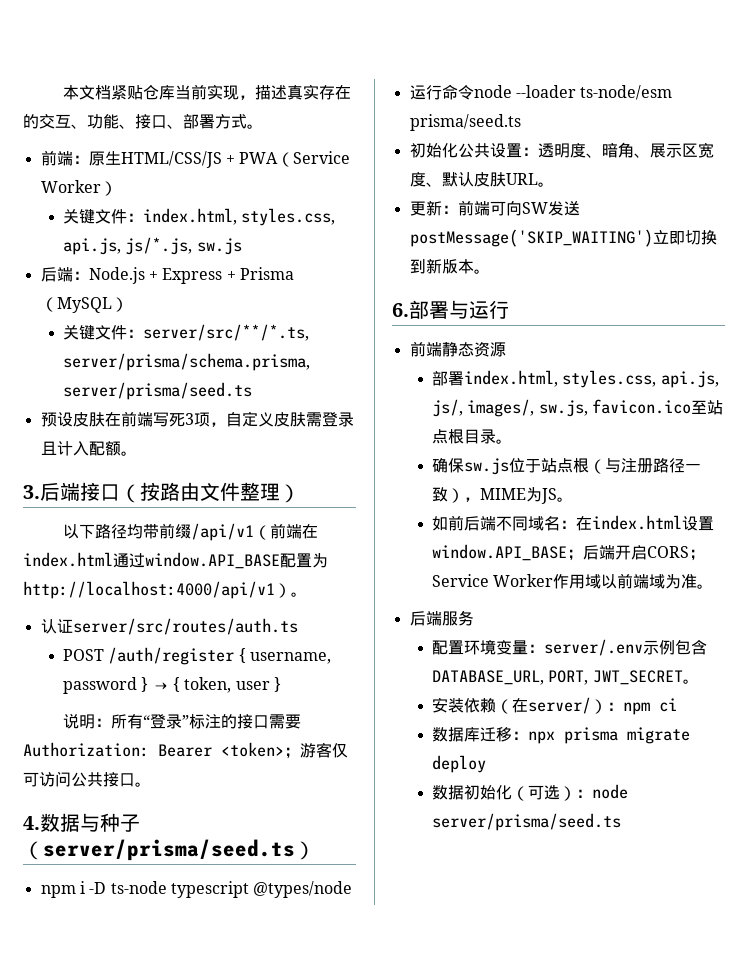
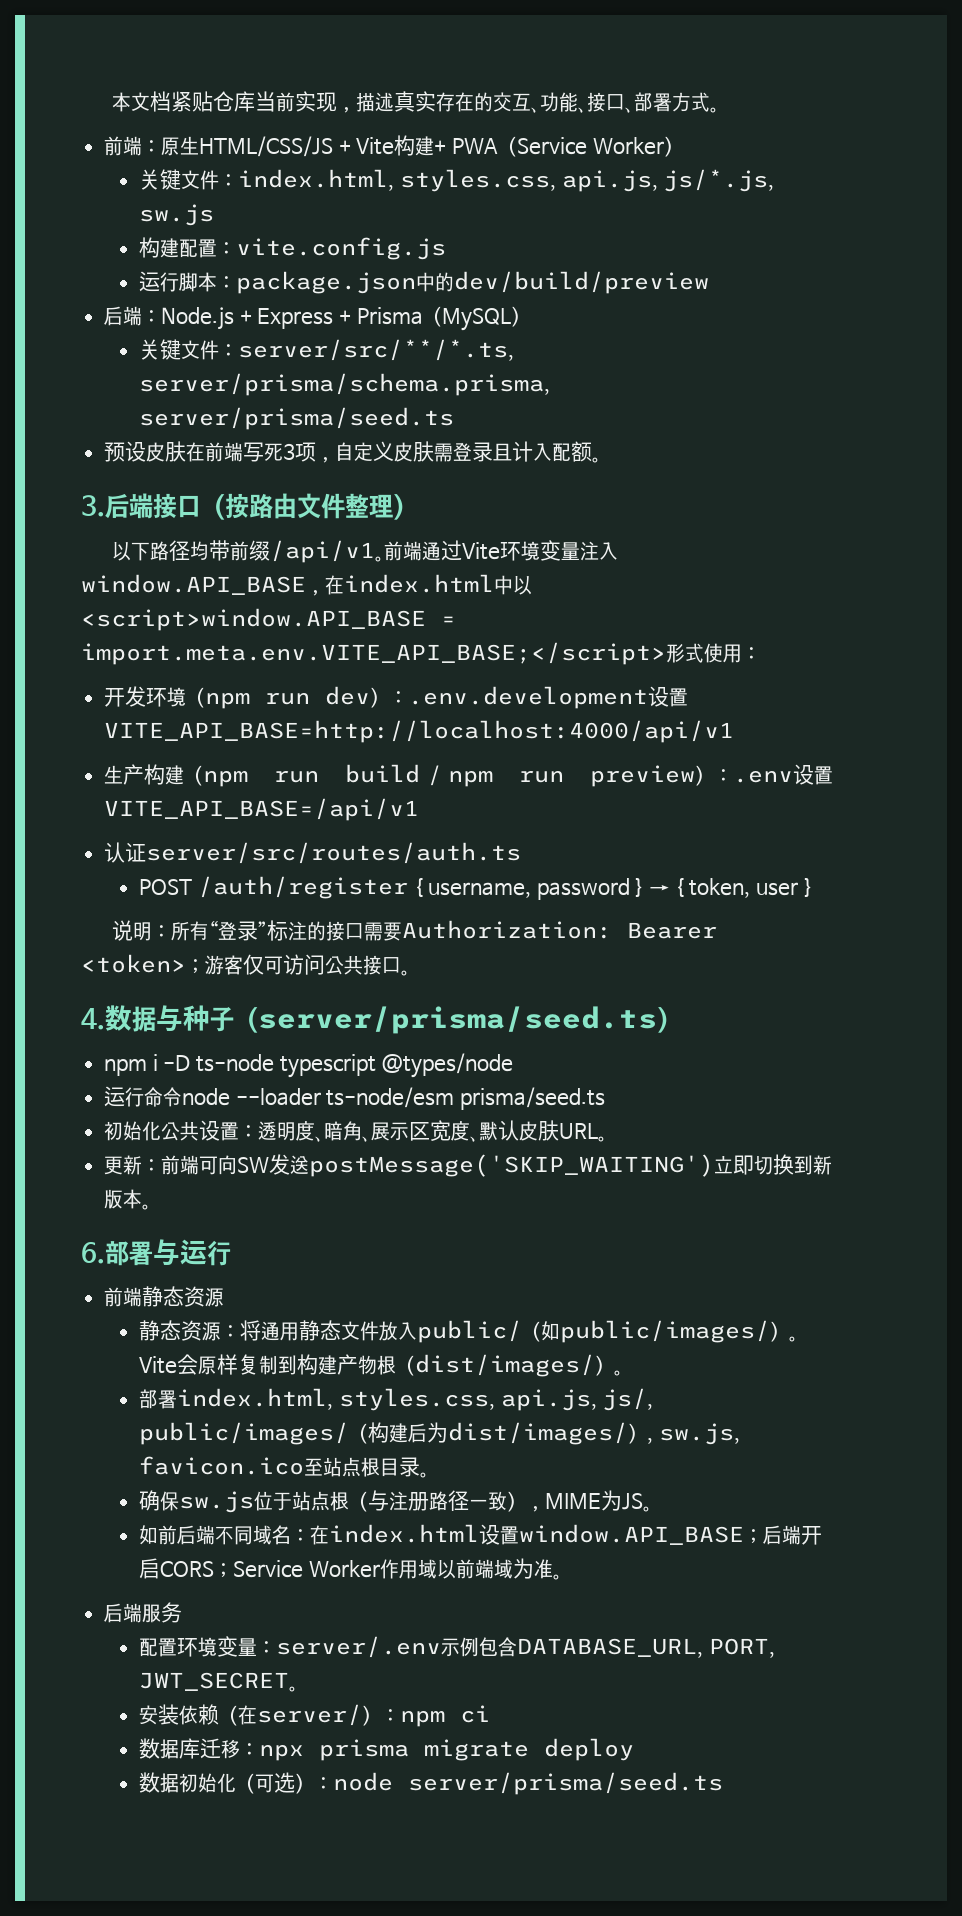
(235, 159) none -> [356,135,447,156] Vite构建+
(242, 246) none -> [139,237,447,260] [139,271,710,294] // 构建配置：vite.config.js // 运行脚本：package.json中的dev/build/preview
[254,523,319,540] [23,552,328,569] [23,581,307,599] （前端在index.html通过window.API_BASE配置为http://localhost:4000/api/v1）。 -> [374,540,618,562] [81,574,532,596] [81,608,456,631] [81,642,761,665] [104,686,689,709] [104,720,735,743] [104,764,833,787] [104,798,420,821] 。前端通过Vite环境变量注入window.API_BASE，在index.html中以<script>window.API_BASE = import.meta.env.VITE_API_BASE;</script>形式使用： // 开发环境（npm run dev）：.env.development设置VITE_API_BASE=http://localhost:4000/api/v1 // 生产构建（npm run build / npm run preview）：.env设置VITE_API_BASE=/api/v1
(506, 349) none -> [139,1320,799,1343] [139,1354,624,1377] // 静态资源：将通用静态文件放入public/（如public/images/）。Vite会原样复制到构建产物根（dist/images/）。
[467,399,535,417] images/, -> [139,1422,654,1445] public/images/（构建后为dist/images/）,

